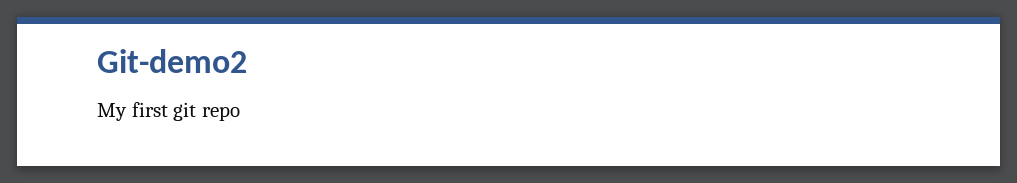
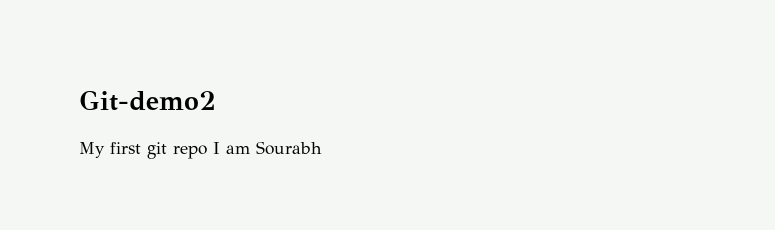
(240, 113) none -> [213,141,322,155] I am Sourabh

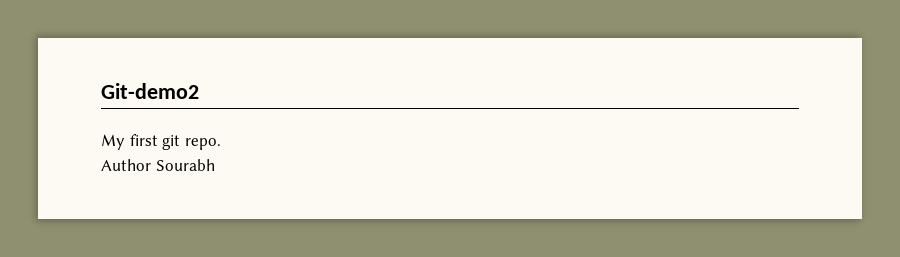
[173,142,250,159] repo I am -> [184,138,221,150] [101,159,151,171] repo. // Author

